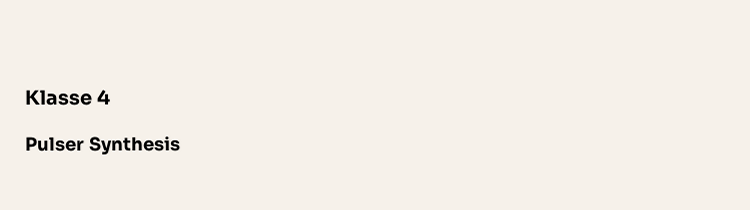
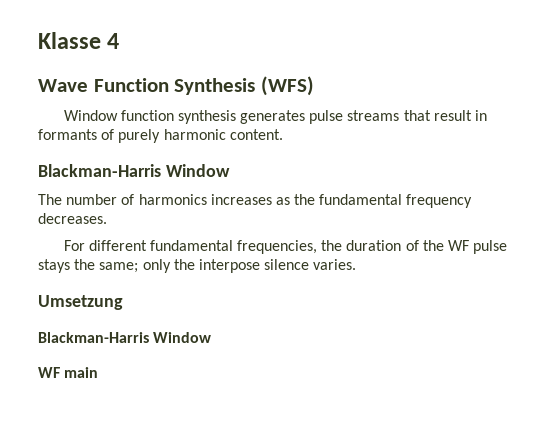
[25,136,181,155] Pulser Synthesis -> [38,76,315,96] [63,110,487,124] [38,129,283,143] [38,164,230,177] [38,194,473,208] [38,213,107,224] [63,240,508,254] [38,259,357,273] [38,295,123,310] [38,332,212,343] [38,367,99,378] Wave Function Synthesis (WFS) // Window function synthesis generates pulse streams that result in formants of purely harmonic content. // Blackman-Harris Window // The number of harmonics increases as the fundamental frequency decreases. // For different fundamental frequencies, the duration of the WF pulse stays the same; only the interpose silence varies. // Umsetzung // Blackman-Harris Window // WF main

